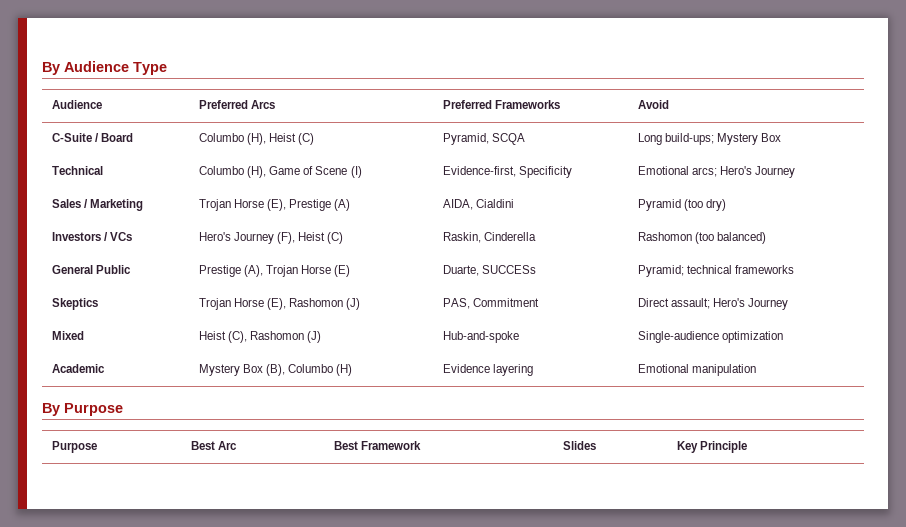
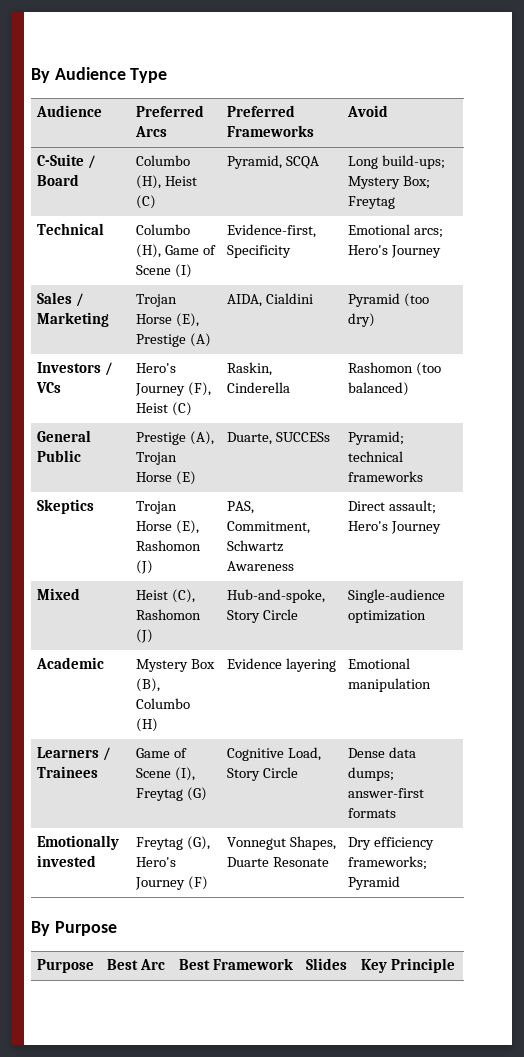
[761,133,782,142] Box -> [403,176,431,189] [348,196,396,209] Box; Freytag
[473,298,540,307] Commitment -> [227,521,311,534] [227,540,284,552] [227,561,295,571] Commitment, Schwartz Awareness
[443,331,520,343] Hub-and-spoke -> [227,589,326,603] [227,609,299,623] Hub-and-spoke, Story Circle
(757, 370) none -> [37,747,112,761] [37,766,99,778] [136,748,188,758] [136,767,196,781] [136,787,208,801] [227,747,322,761] [227,767,299,781] [348,747,417,758] [348,767,395,781] [348,788,425,798] [348,808,397,818] [37,835,120,850] [37,855,97,867] [136,836,211,850] [136,857,177,867] [135,876,209,890] [227,836,337,850] [227,857,330,867] [348,837,435,850] [348,856,428,870] [348,876,401,890] // Learners / Trainees | Game of Scene (I), Freytag (G) | Cognitive Load, Story Circle | Dense data dumps; answer-first formats // Emotionally invested | Freytag (G), Hero's Journey (F) | Vonnegut Shapes, Duarte Resonate | Dry efficiency frameworks; Pyramid

